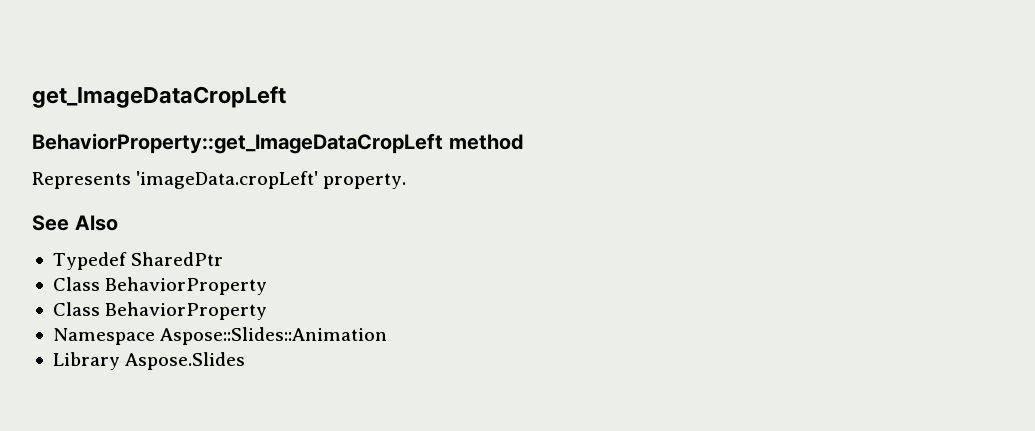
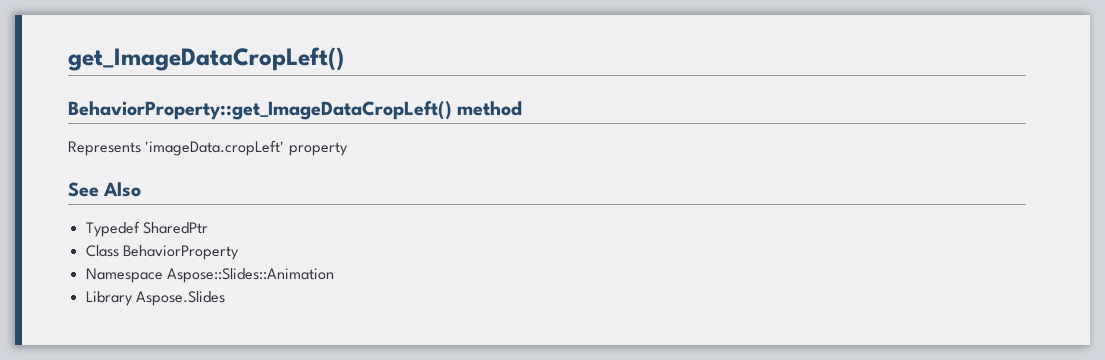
[32,86,286,108] [32,133,443,154] get_ImageDataCropLeft // BehaviorProperty::get_ImageDataCropLeft -> [68,47,344,71] [68,101,452,120] get_ImageDataCropLeft() // BehaviorProperty::get_ImageDataCropLeft()
[323,173,407,189] property. -> [288,142,348,156] property
[52,302,268,320] // Class BehaviorProperty -> (239, 252) none

